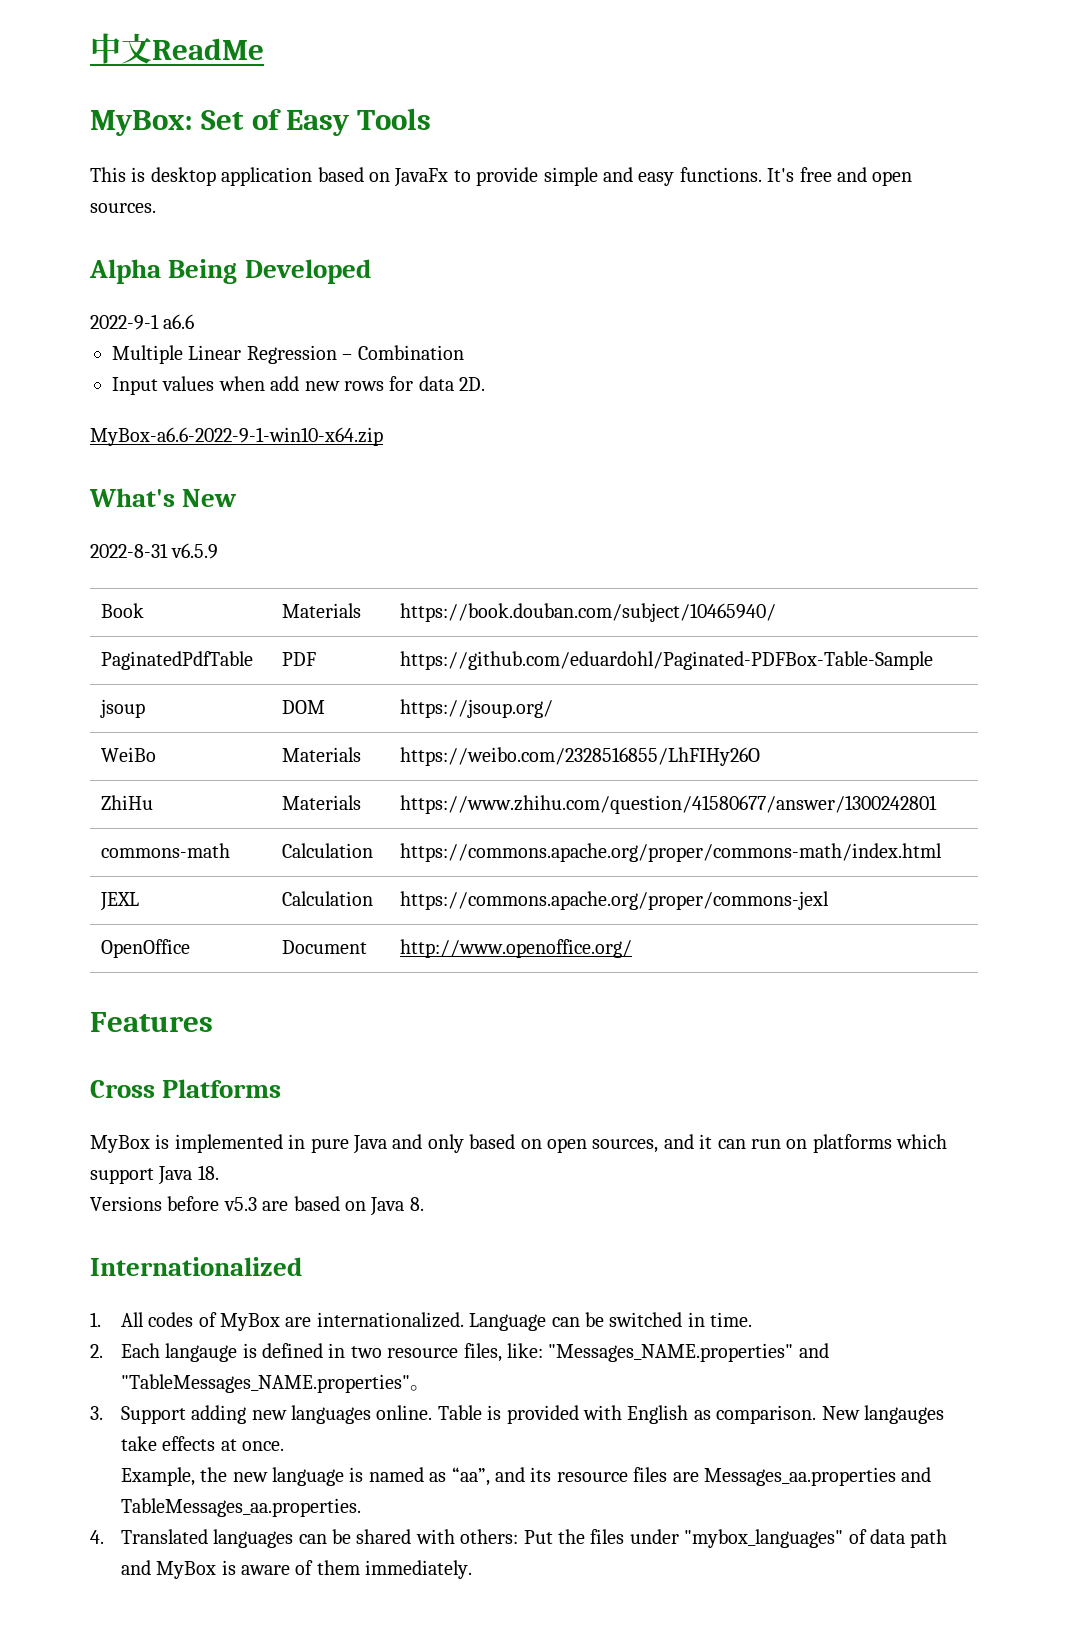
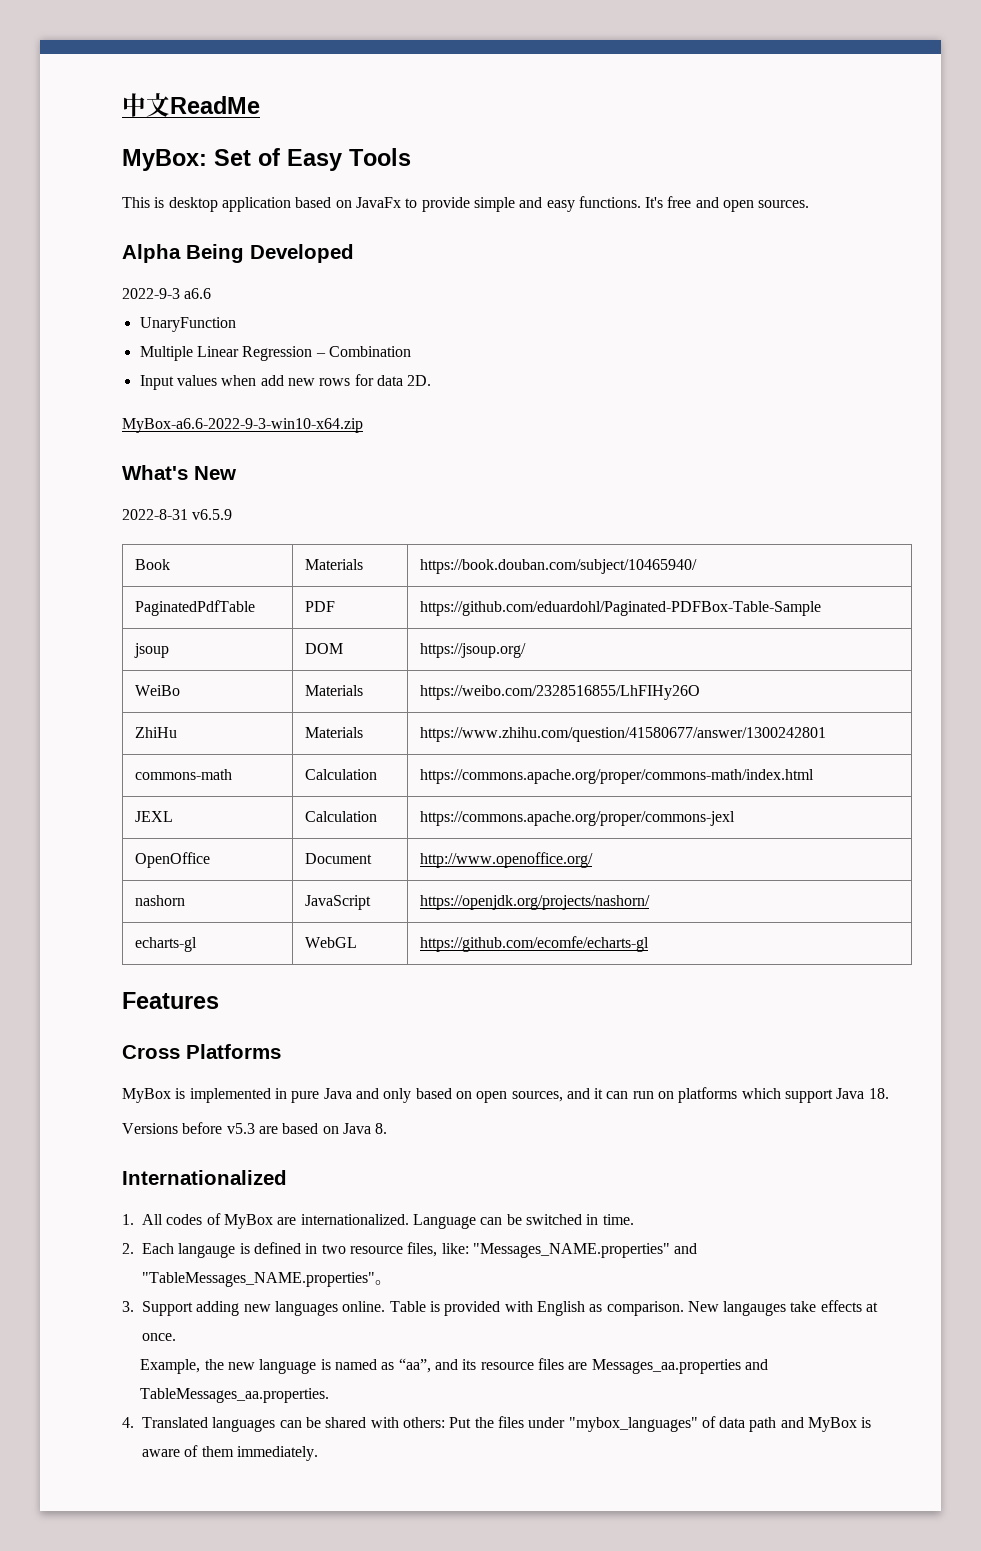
[90,314,159,330] 2022-9-1 -> [122,288,180,299] 2022-9-3
(195, 321) none -> [139,317,236,332] // UnaryFunction
[90,427,383,446] MyBox-a6.6-2022-9-1-win10-x64.zip -> [122,418,363,433] MyBox-a6.6-2022-9-3-win10-x64.zip
(632, 948) none -> [134,895,185,906] [304,895,371,910] [419,895,650,910] [134,937,197,952] [304,937,357,948] [419,936,649,952] // nashorn | JavaScript | https://openjdk.org/projects/nashorn/ // echarts-gl | WebGL | https://github.com/ecomfe/echarts-gl

